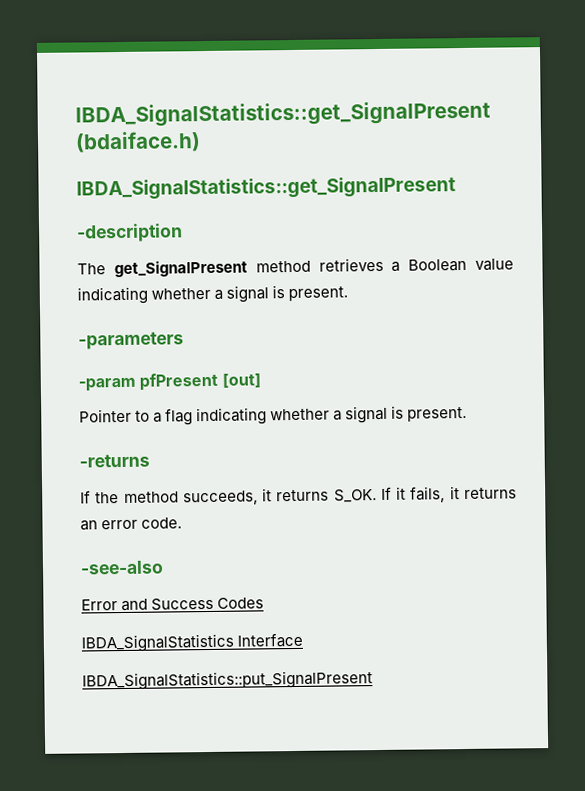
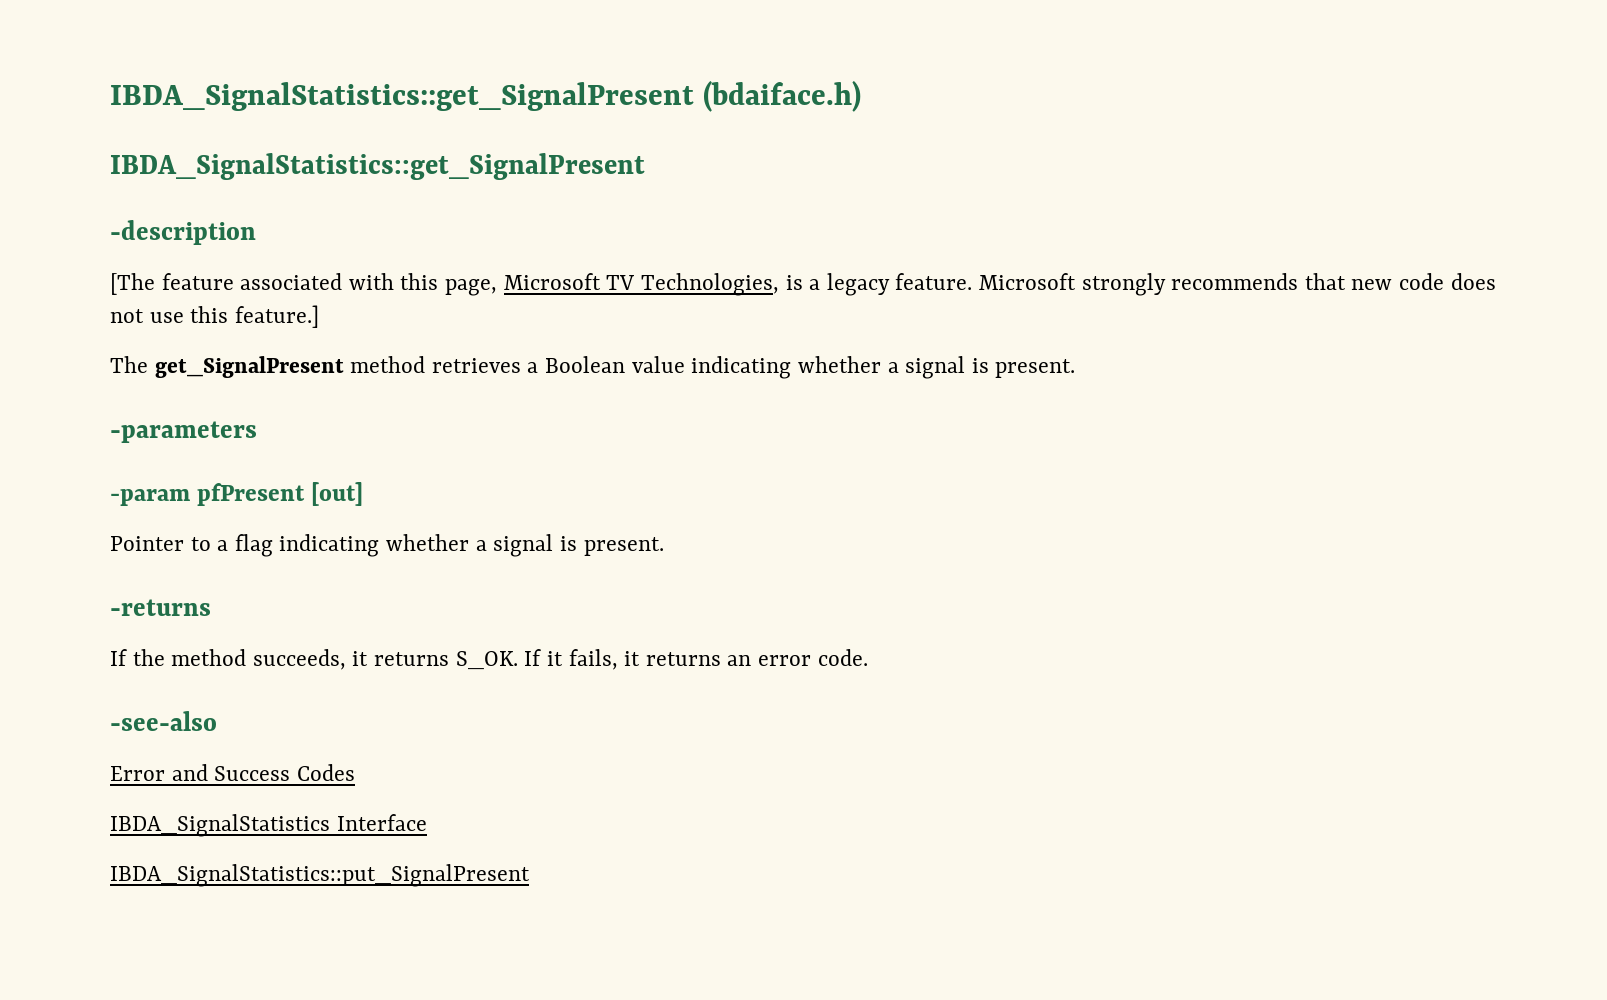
(183, 233) none -> [110,273,1496,296] [110,305,319,328] // [The feature associated with this page, Microsoft TV Technologies, is a legacy feature. Microsoft strongly recommends that new code does not use this feature.]

